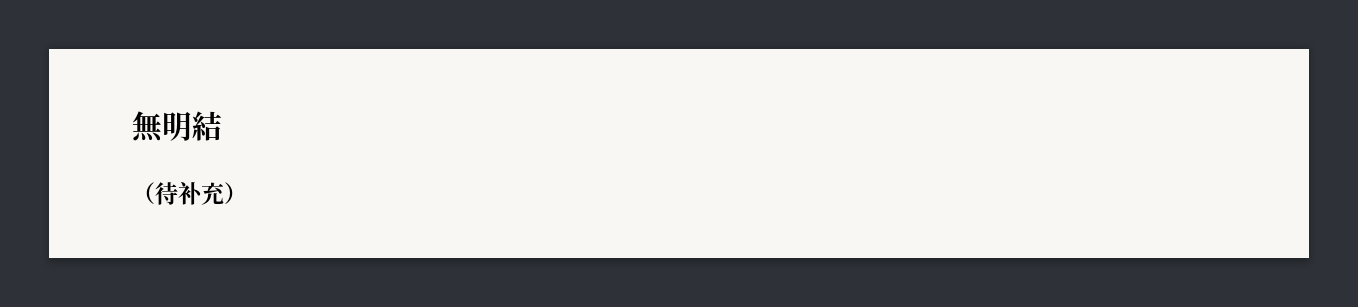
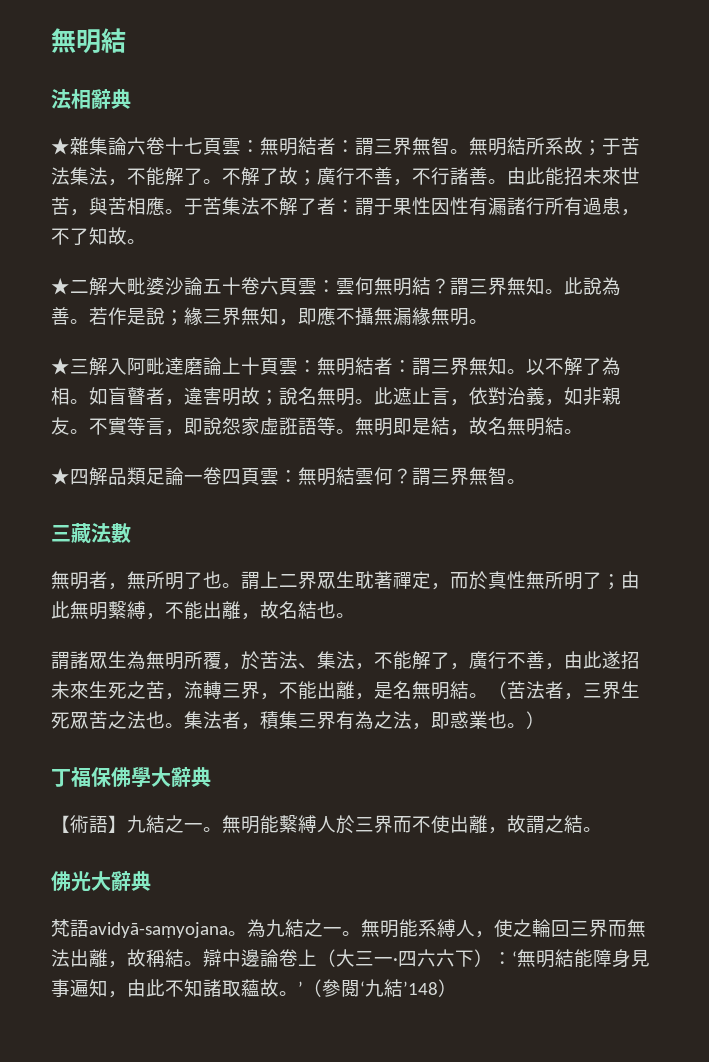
[132,181,224,205] （待补充 -> [51,89,131,109] [51,137,640,156] [51,167,640,186] [51,197,640,216] [51,227,146,245] [51,277,621,296] [51,307,488,326] [51,357,621,376] [51,387,621,406] [51,417,583,436] [51,467,526,486] [51,523,131,543] [51,571,640,590] [51,601,355,620] [51,651,640,670] [51,681,640,700] [51,711,545,730] [51,767,211,787] [51,815,602,834] [51,871,151,892] [51,919,646,938] [51,949,650,968] [51,979,438,998] 法相辭典 // ★雜集論六卷十七頁雲：無明結者：謂三界無智。無明結所系故；于苦法集法，不能解了。不解了故；廣行不善，不行諸善。由此能招未來世苦，與苦相應。于苦集法不解了者：謂于果性因性有漏諸行所有過患，不了知故。 // ★二解大毗婆沙論五十卷六頁雲：雲何無明結？謂三界無知。此說為善。若作是說；緣三界無知，即應不攝無漏緣無明。 // ★三解入阿毗達磨論上十頁雲：無明結者：謂三界無知。以不解了為相。如盲瞽者，違害明故；說名無明。此遮止言，依對治義，如非親友。不實等言，即說怨家虛誑語等。無明即是結，故名無明結。 // ★四解品類足論一卷四頁雲：無明結雲何？謂三界無智。 // 三藏法數 // 無明者，無所明了也。謂上二界眾生耽著禪定，而於真性無所明了；由此無明繫縛，不能出離，故名結也。 // 謂諸眾生為無明所覆，於苦法、集法，不能解了，廣行不善，由此遂招未來生死之苦，流轉三界，不能出離，是名無明結。（苦法者，三界生死眾苦之法也。集法者，積集三界有為之法，即惑業也。） // 丁福保佛學大辭典 // 【術語】九結之一。無明能繫縛人於三界而不使出離，故謂之結。 // 佛光大辭典 // 梵語avidyā-saṃyojana。為九結之一。無明能系縛人，使之輪回三界而無法出離，故稱結。辯中邊論卷上（大三一·四六六下）：‘無明結能障身見事遍知，由此不知諸取蘊故。’（參閱‘九結’148

